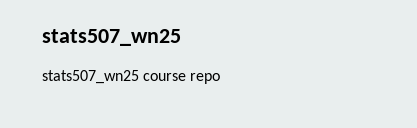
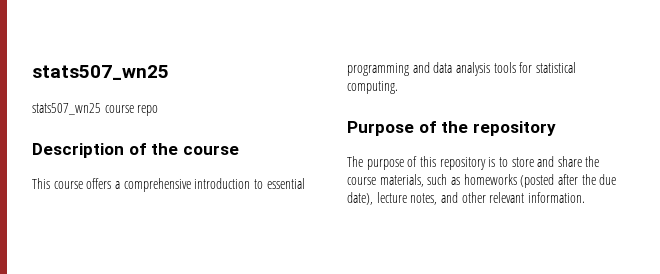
(221, 78) none -> [32,143,239,158] [32,178,305,192] [347,62,576,76] [347,81,398,94] [347,121,556,136] [347,156,600,170] [347,174,617,188] [347,192,585,205] // Description of the course // This course offers a comprehensive introduction to essential programming and data analysis tools for statistical computing. // Purpose of the repository // The purpose of this repository is to store and share the course materials, such as homeworks (posted after the due date), lecture notes, and other relevant information.

